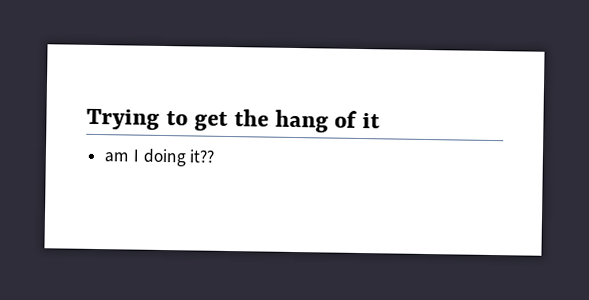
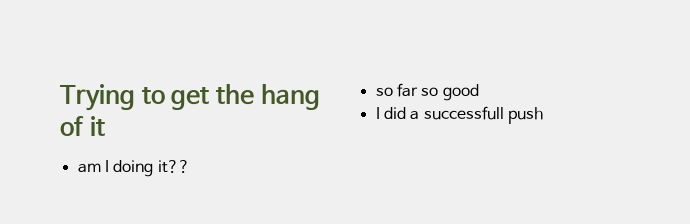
(215, 156) none -> [375,83,479,101] [375,106,543,124] // so far so good // I did a successfull push

